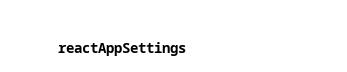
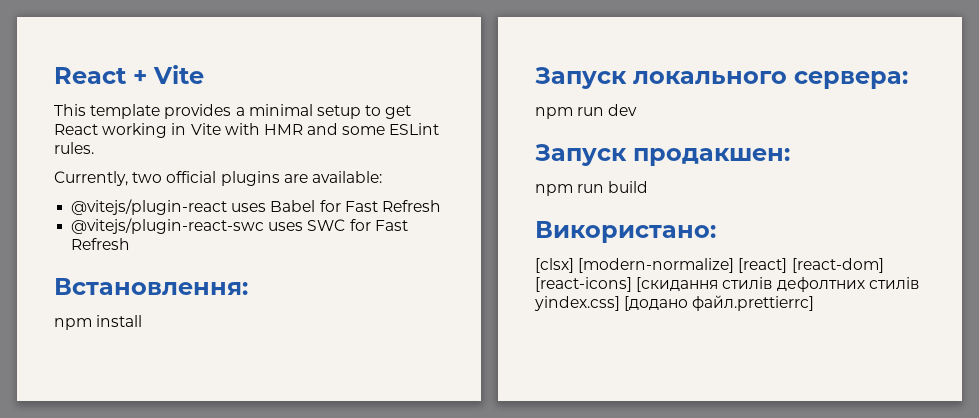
[58,42,186,56] reactAppSettings -> [54,65,204,84] [54,104,412,119] [54,123,440,138] [54,142,94,154] [54,171,382,186] [71,199,441,215] [71,218,408,234] [71,238,131,250] [54,278,248,295] [54,315,143,330] [535,67,908,89] [535,104,638,119] [535,144,790,166] [535,181,649,196] [535,221,716,243] [535,258,884,273] [535,277,919,292] [534,295,815,311] React + Vite // This template provides a minimal setup to get React working in Vite with HMR and some ESLint rules. // Currently, two official plugins are available: // @vitejs/plugin-react uses Babel for Fast Refresh // @vitejs/plugin-react-swc uses SWC for Fast Refresh // Встановлення: // npm install // Запуск локального сервера: // npm run dev // Запуск продакшен: // npm run build // Використано: // [clsx] [modern-normalize] [react] [react-dom] [react-icons] [скидання стилів дефолтних стилів уindex.css] [додано файл.prettierrc]

